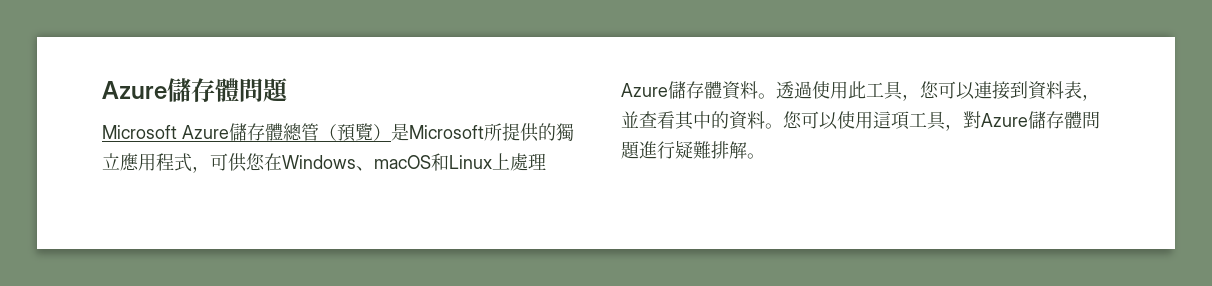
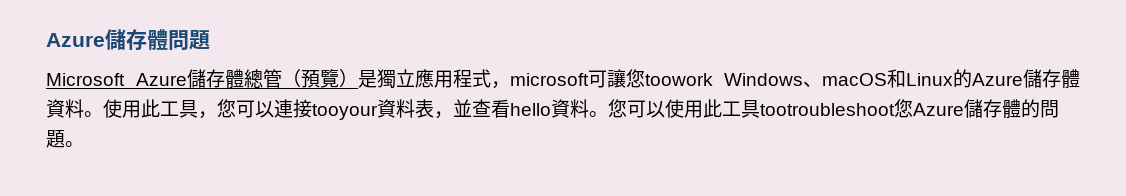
[409,123,556,142] Microsoft所提供的 -> (377, 79) none
[210,153,282,172] 可供您在 -> [509,69,713,88] microsoft可讓您toowork
[492,153,546,171] 上處理 -> [953,69,972,88] 的
[776,81,812,99] 透過 -> (103, 114) none
[1010,81,1028,99] 到 -> [312,104,378,120] tooyour
[675,111,729,130] 其中的 -> [510,103,551,116] hello
[873,111,1100,131] [621,140,747,159] 這項工具，對Azure儲存體問題進行疑難排解 -> [703,99,1059,118] [46,130,65,148] 此工具tootroubleshoot您Azure儲存體的問題

